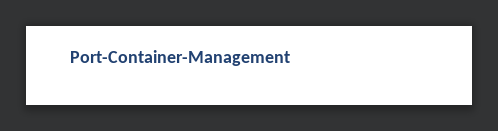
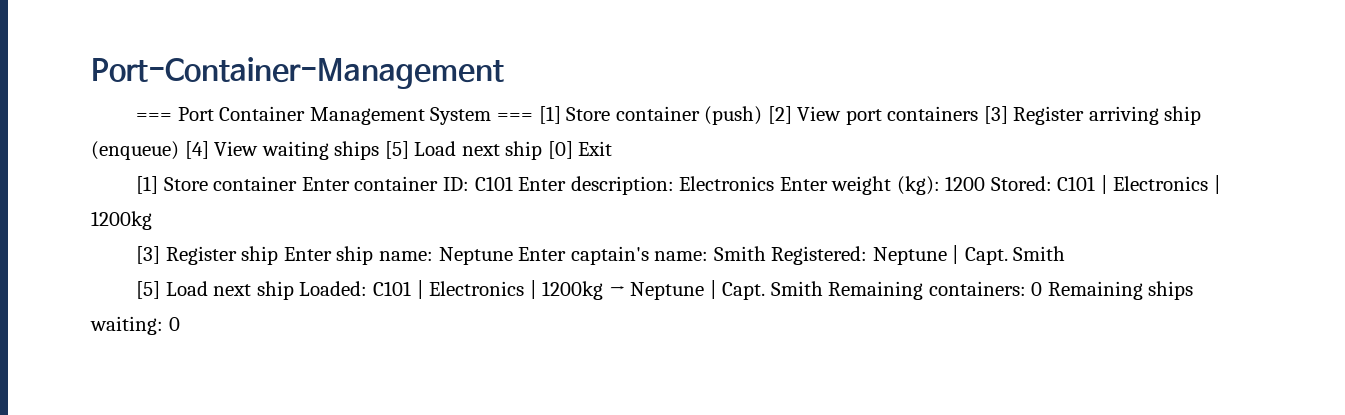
(290, 58) none -> [136,106,1202,125] [91,141,613,160] [136,175,1221,195] [91,211,152,230] [136,245,1066,265] [136,280,1194,300] [90,316,180,335] // === Port Container Management System === [1] Store container (push) [2] View port containers [3] Register arriving ship (enqueue) [4] View waiting ships [5] Load next ship [0] Exit // [1] Store container Enter container ID: C101 Enter description: Electronics Enter weight (kg): 1200 Stored: C101 | Electronics | 1200kg // [3] Register ship Enter ship name: Neptune Enter captain's name: Smith Registered: Neptune | Capt. Smith // [5] Load next ship Loaded: C101 | Electronics | 1200kg → Neptune | Capt. Smith Remaining containers: 0 Remaining ships waiting: 0

